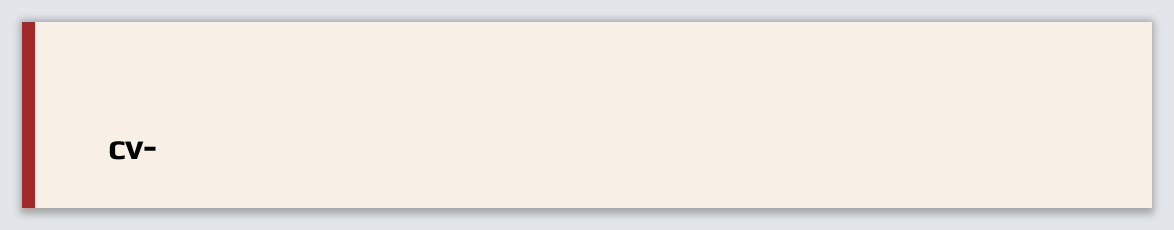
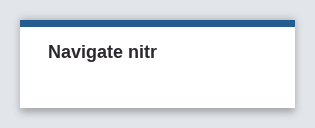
[108,141,157,160] cv- -> [48,45,157,62] Navigate nitr

